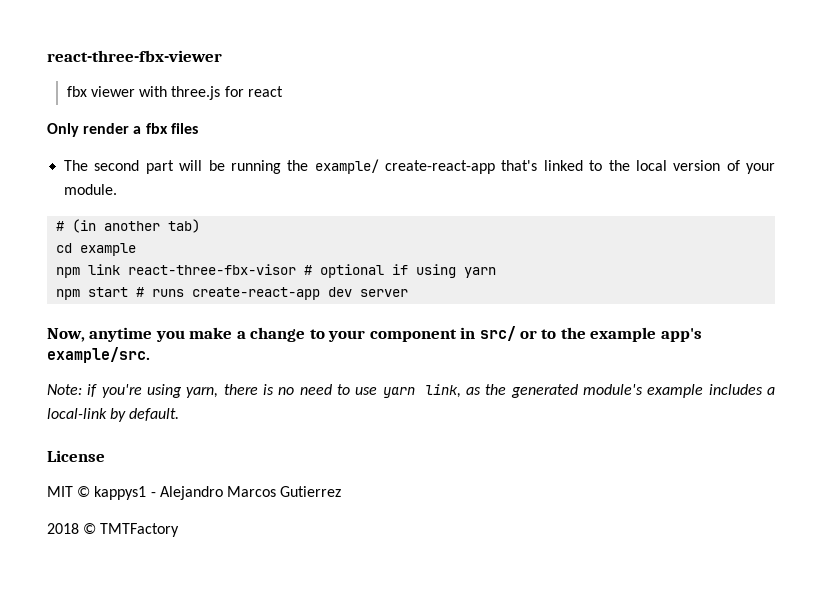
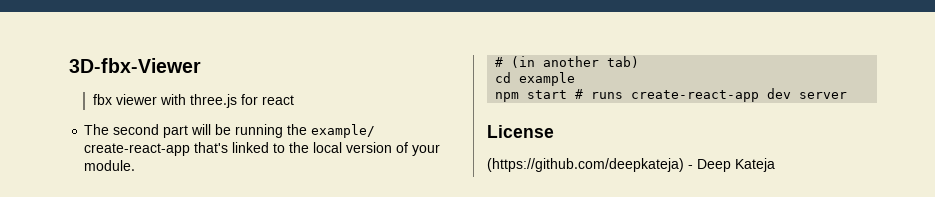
[47,50,222,62] react-three-fbx-viewer -> [69,58,201,73] 3D-fbx-Viewer
[47,123,198,137] // Only render a fbx files -> (294, 100) none
[56,264,497,278] // npm link react-three-fbx-visor # optional if using yarn -> (576, 79) none
[47,326,702,342] [47,347,150,363] [47,384,775,398] [47,408,180,422] [47,450,105,462] [47,486,342,500] [47,523,180,537] Now, anytime you make a change to your component in src/ or to the example app's example/src. // Note: if you're using yarn, there is no need to use yarn link, as the generated module's example includes a local-link by default. // License // MIT © kappys1 - Alejandro Marcos Gutierrez // 2018 © TMTFactory -> [487,125,554,138] [487,158,775,172] License // (https://github.com/deepkateja) - Deep Kateja

